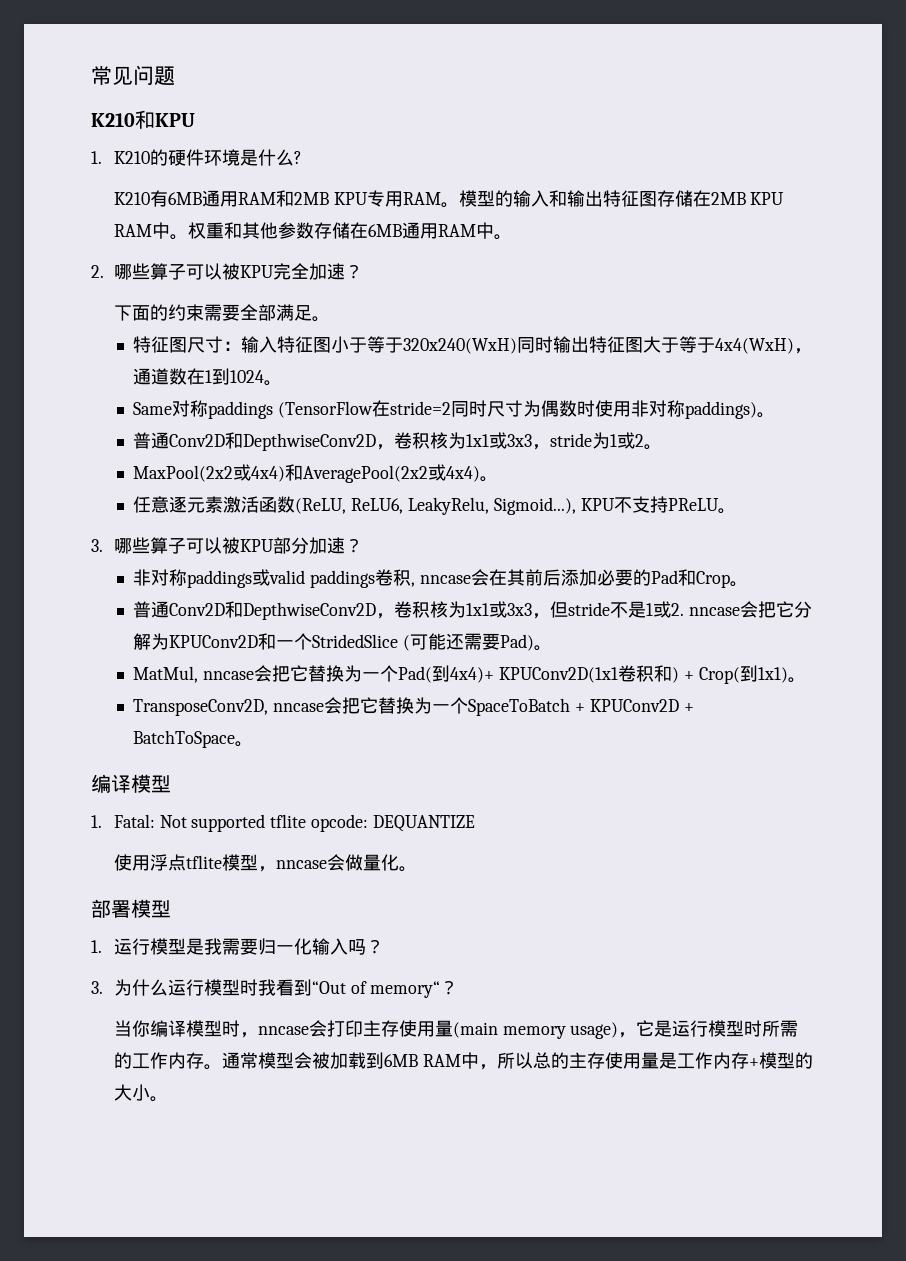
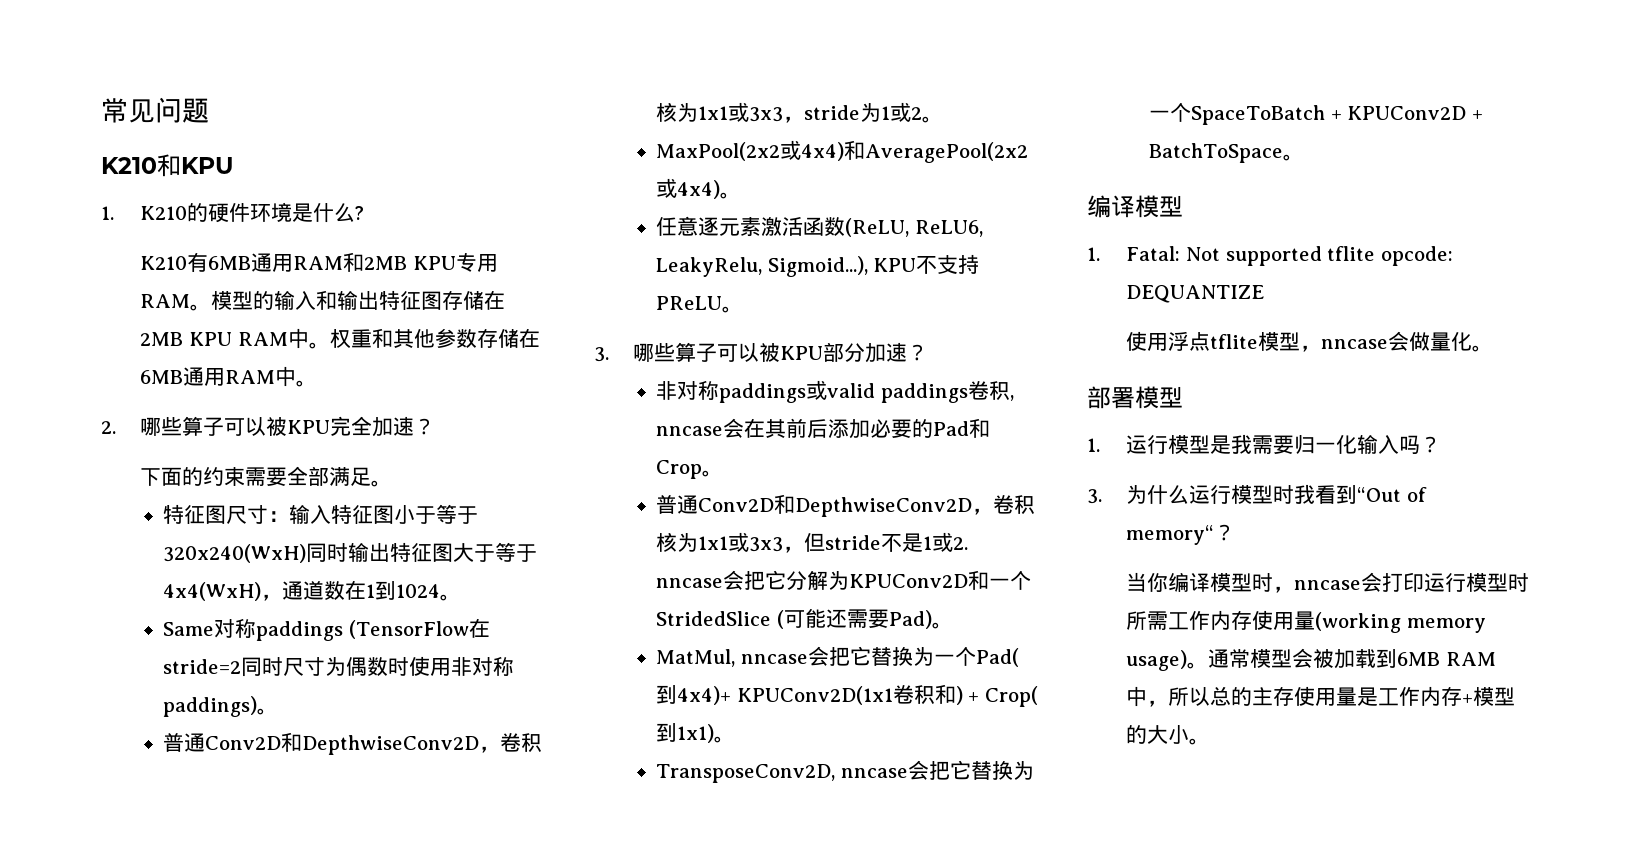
[362,1020,673,1039] 主存使用量(main memory usage)，它是 -> (1425, 582) none
[113,1052,204,1069] 的工作内存 -> [1168,610,1486,633] [1126,650,1188,671] 工作内存使用量(working memory usage)

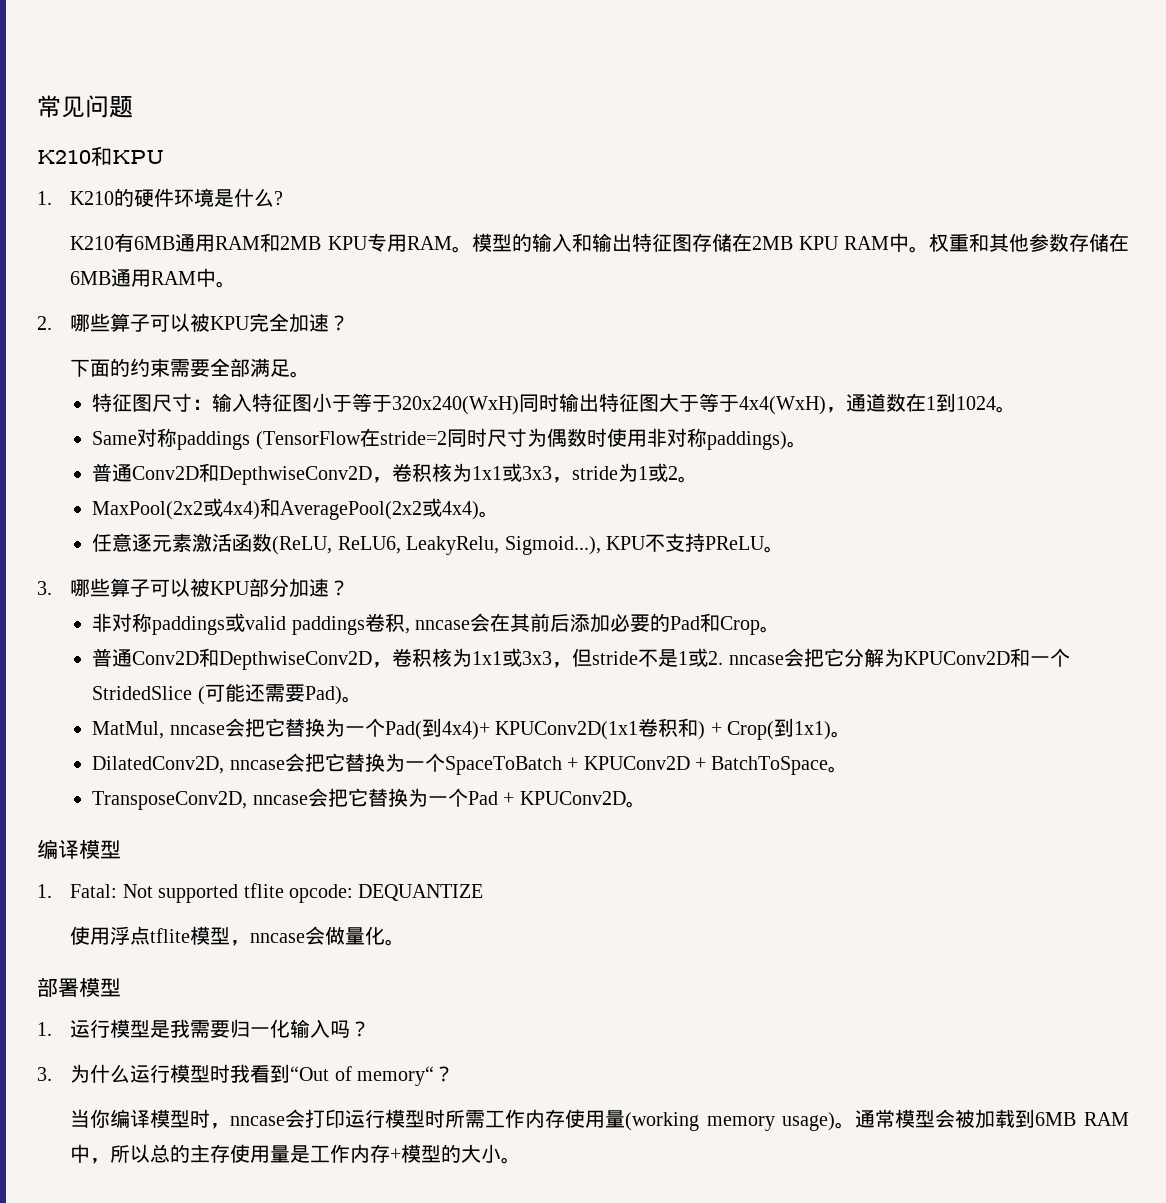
[656,764,836,783] TransposeConv2D, -> [92,756,225,774] DilatedConv2D,
(1304, 157) none -> [92,788,646,810] // TransposeConv2D, nncase会把它替换为一个Pad + KPUConv2D。

